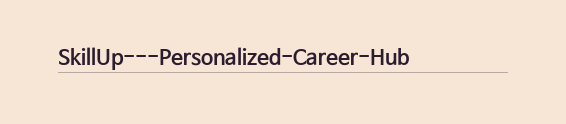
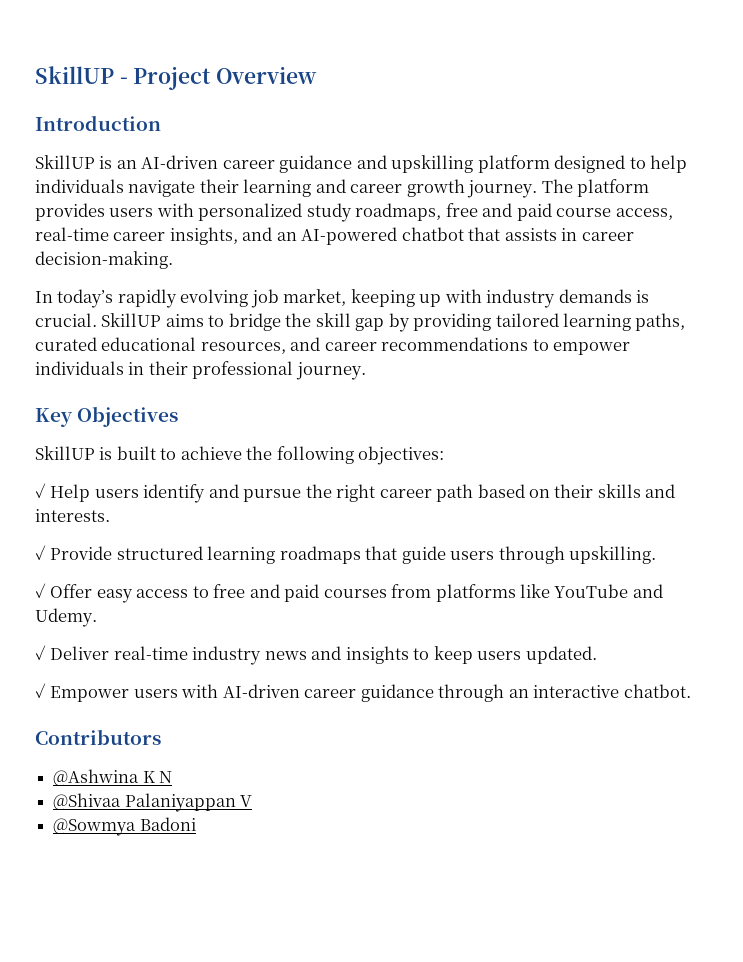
[58,47,409,70] SkillUp---Personalized-Career-Hub -> [35,66,318,90] [35,115,161,131] [35,155,688,173] [35,179,650,198] [35,203,673,222] [35,227,634,245] [35,251,173,269] [35,289,650,308] [35,313,686,332] [35,337,631,355] [35,361,366,380] [35,406,179,427] [35,446,445,465] [35,483,676,503] [35,509,110,522] [35,545,657,564] [35,583,663,603] [35,608,97,627] [35,645,597,665] [35,683,691,702] [35,729,161,745] [53,769,173,786] [53,793,253,812] [53,817,196,836] SkillUP - Project Overview // Introduction // SkillUP is an AI-driven career guidance and upskilling platform designed to help individuals navigate their learning and career growth journey. The platform provides users with personalized study roadmaps, free and paid course access, real-time career insights, and an AI-powered chatbot that assists in career decision-making. // In today’s rapidly evolving job market, keeping up with industry demands is crucial. SkillUP aims to bridge the skill gap by providing tailored learning paths, curated educational resources, and career recommendations to empower individuals in their professional journey. // Key Objectives // SkillUP is built to achieve the following objectives: // ✓ Help users identify and pursue the right career path based on their skills and interests. // ✓ Provide structured learning roadmaps that guide users through upskilling. // ✓ Offer easy access to free and paid courses from platforms like YouTube and Udemy. // ✓ Deliver real-time industry news and insights to keep users updated. // ✓ Empower users with AI-driven career guidance through an interactive chatbot. // Contributors // @Ashwina K N // @Shivaa Palaniyappan V // @Sowmya Badoni

